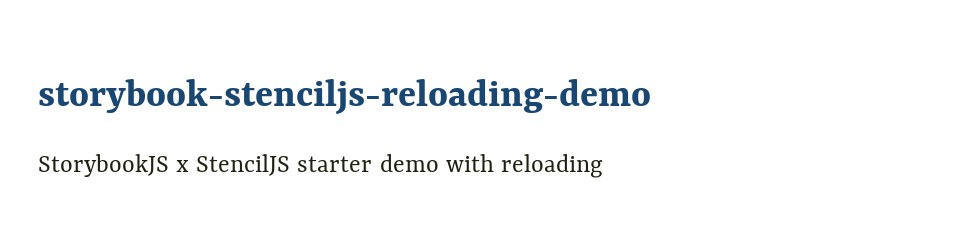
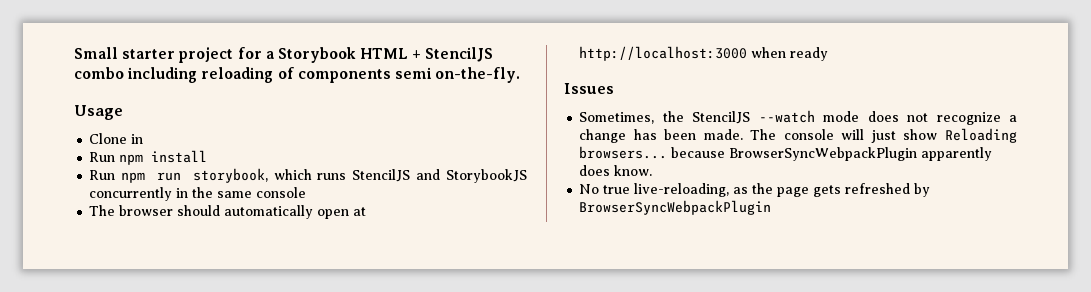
[38,79,651,115] [38,154,603,178] storybook-stenciljs-reloading-demo // StorybookJS x StencilJS starter demo with reloading -> [74,47,494,63] [74,67,521,83] [74,105,123,120] [89,133,144,144] [89,150,208,165] [89,168,527,183] [89,187,307,201] [89,205,367,219] [579,46,829,61] [564,83,614,94] [579,110,1017,125] [579,128,1018,143] [579,146,993,161] [579,165,653,176] [579,183,931,197] [579,200,772,215] Small starter project for a Storybook HTML + StencilJS combo including reloading of components semi on-the-fly. // Usage // Clone in // Run npm install // Run npm run storybook, which runs StencilJS and StorybookJS concurrently in the same console // The browser should automatically open at http://localhost:3000 when ready // Issues // Sometimes, the StencilJS --watch mode does not recognize a change has been made. The console will just show Reloading browsers... because BrowserSyncWebpackPlugin apparently does know. // No true live-reloading, as the page gets refreshed by BrowserSyncWebpackPlugin

